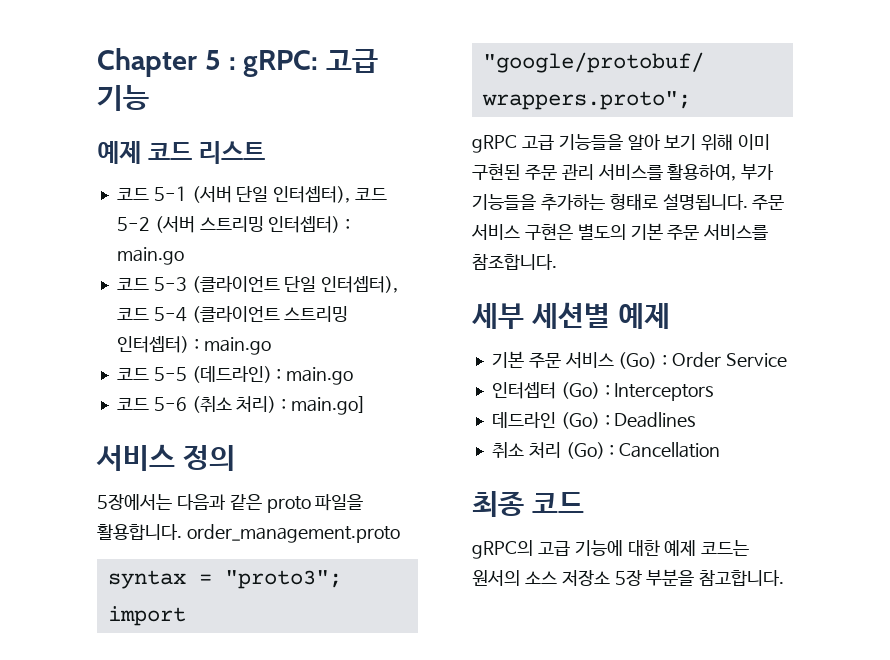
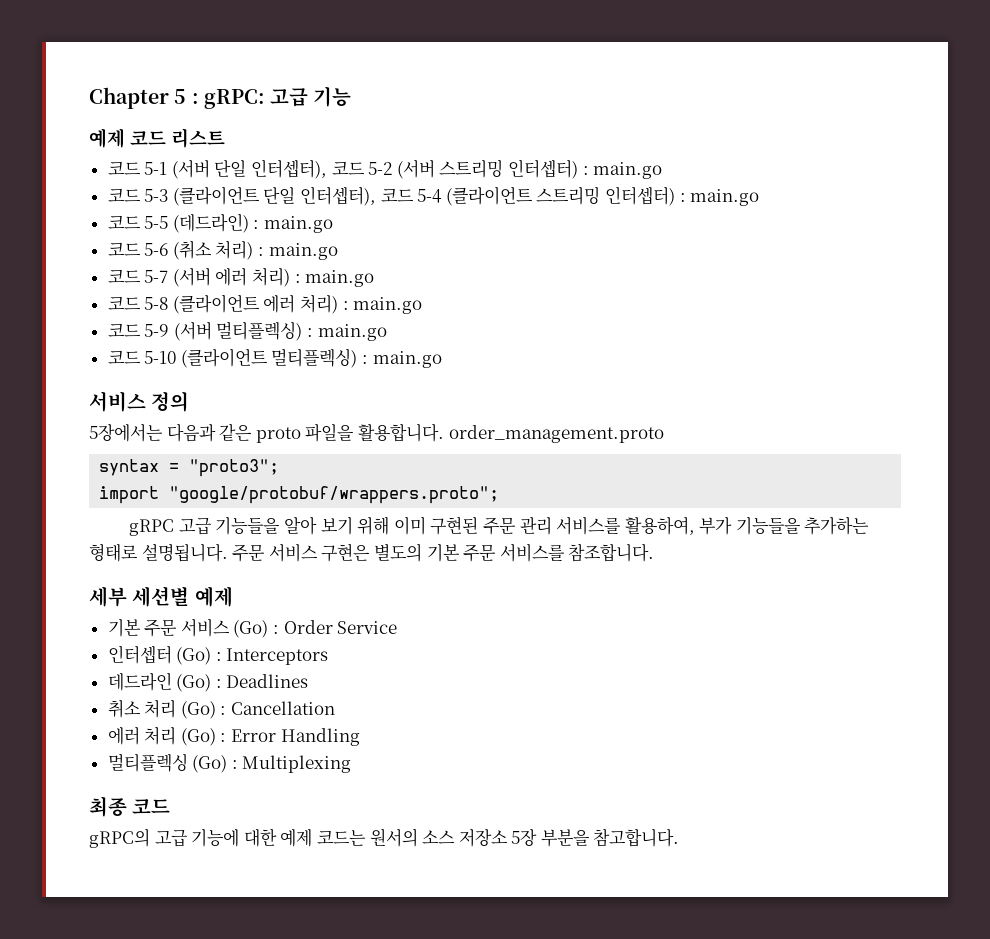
[291,396,367,415] main.go] -> [268,243,338,260] [107,267,375,287] [107,294,423,314] [107,321,387,341] [107,348,442,368] main.go // 코드 5-7 (서버 에러 처리) : main.go // 코드 5-8 (클라이언트 에러 처리) : main.go // 코드 5-9 (서버 멀티플렉싱) : main.go // 코드 5-10 (클라이언트 멀티플렉싱) : main.go
(721, 450) none -> [107,726,360,746] [107,753,352,773] // 에러 처리 (Go) : Error Handling // 멀티플렉싱 (Go) : Multiplexing

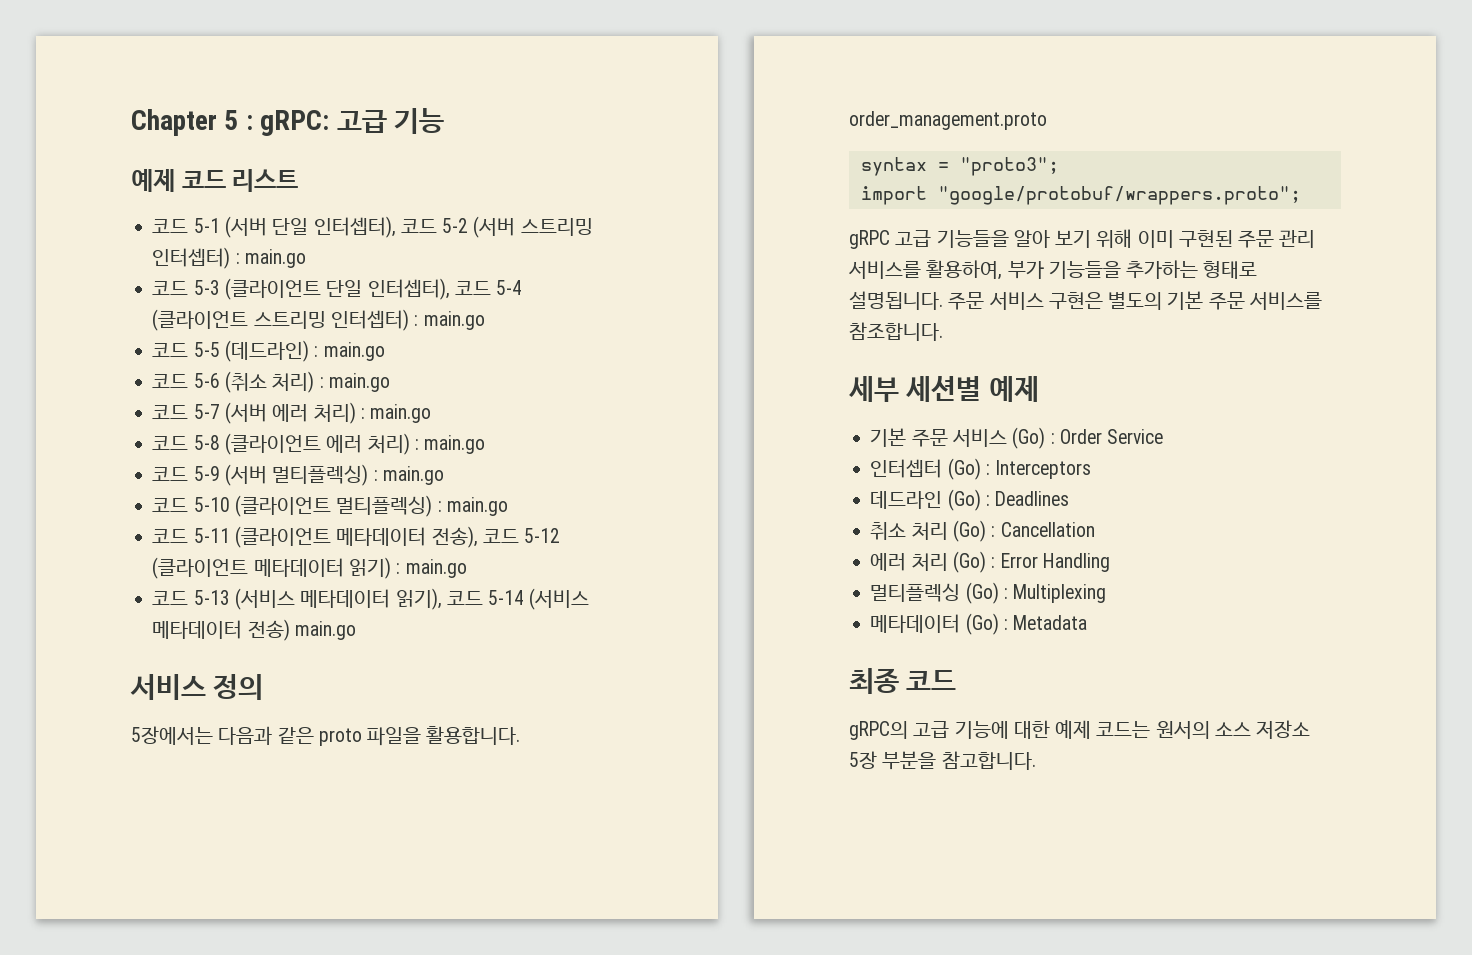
(442, 359) none -> [152,526,561,548] [152,557,467,579] [152,588,590,610] [152,619,356,641] // 코드 5-11 (클라이언트 메타데이터 전송), 코드 5-12 (클라이언트 메타데이터 읽기) : main.go // 코드 5-13 (서비스 메타데이터 읽기), 코드 5-14 (서비스 메타데이터 전송) main.go
(352, 764) none -> [870,613,1088,635] // 메타데이터 (Go) : Metadata

